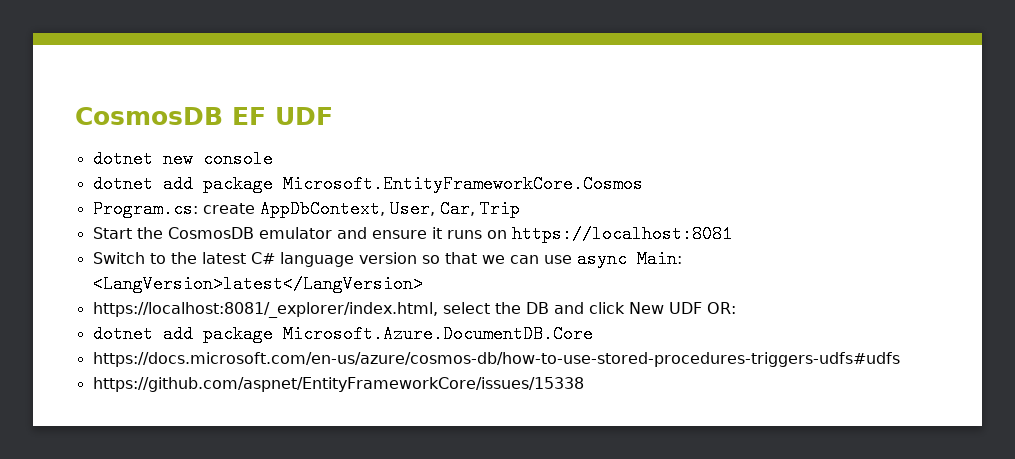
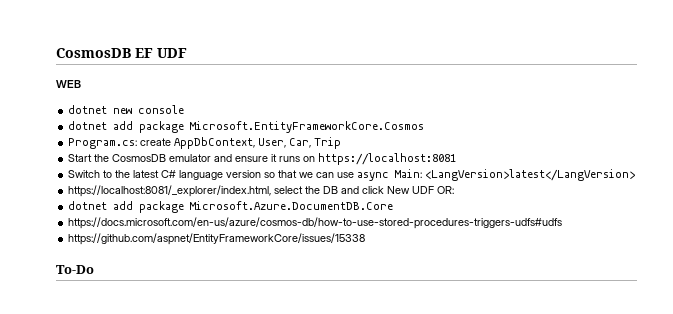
(333, 116) none -> [56,80,81,88] // WEB
(584, 384) none -> [56,265,94,274] // To-Do

